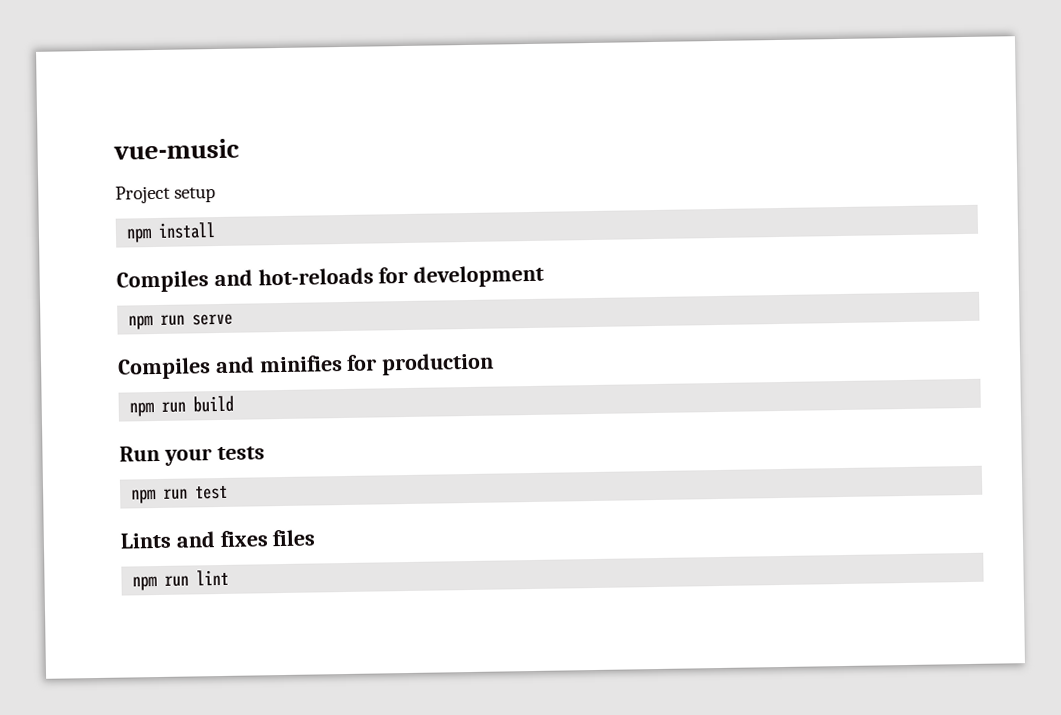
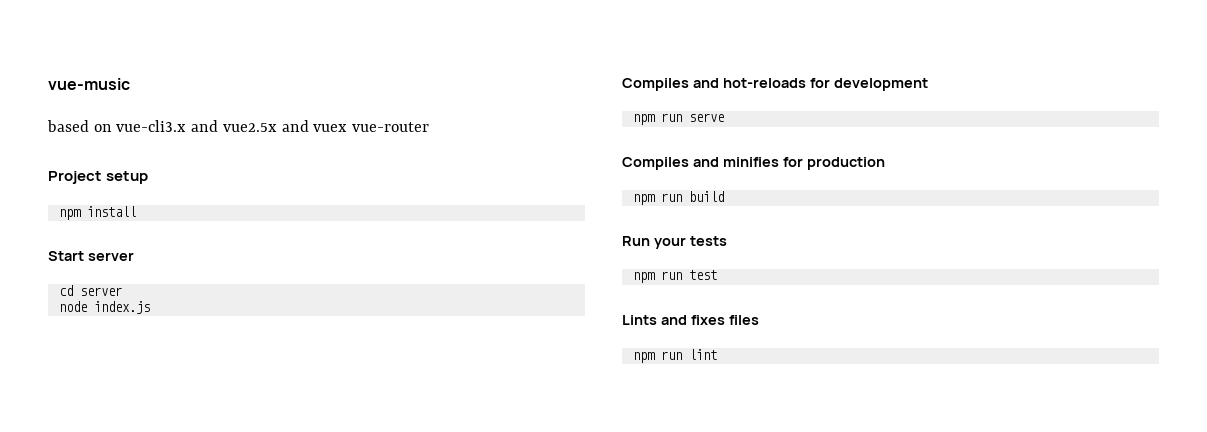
[115,185,217,204] [126,222,217,243] Project setup // npm install -> [47,120,430,132] [48,171,149,184] [58,206,136,220] [48,251,134,261] [58,285,122,296] [58,301,150,314] based on vue-cli3.x and vue2.5x and vuex vue-router // Project setup // npm install // Start server // cd server // node index.js

